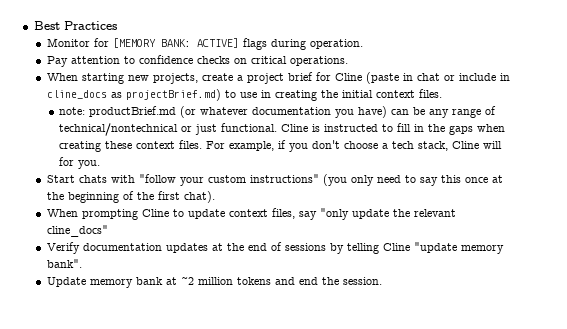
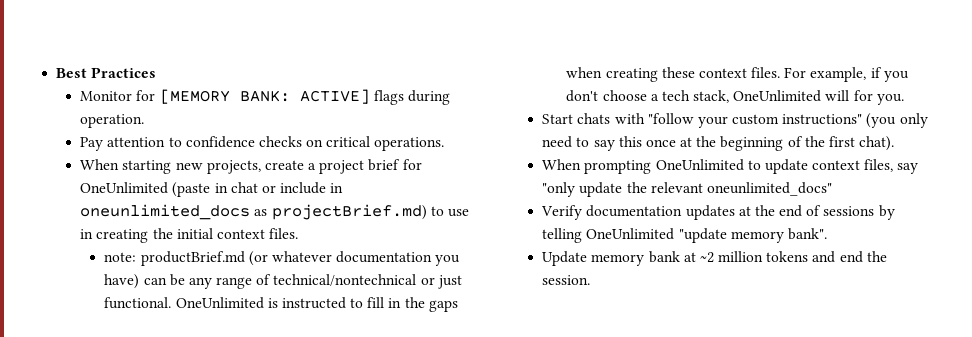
[334,73,362,81] Cline -> [80,182,169,194] OneUnlimited
[46,90,107,99] cline_docs -> [80,204,251,220] oneunlimited_docs
[281,124,309,132] Cline -> [175,297,264,309] OneUnlimited
[452,141,480,149] Cline -> [733,90,822,102] OneUnlimited
[141,209,169,217] Cline -> [655,159,744,171] OneUnlimited
[46,225,108,237] cline_docs" -> [706,182,832,196] oneunlimited_docs"
[382,243,410,251] Cline -> [586,228,675,240] OneUnlimited

